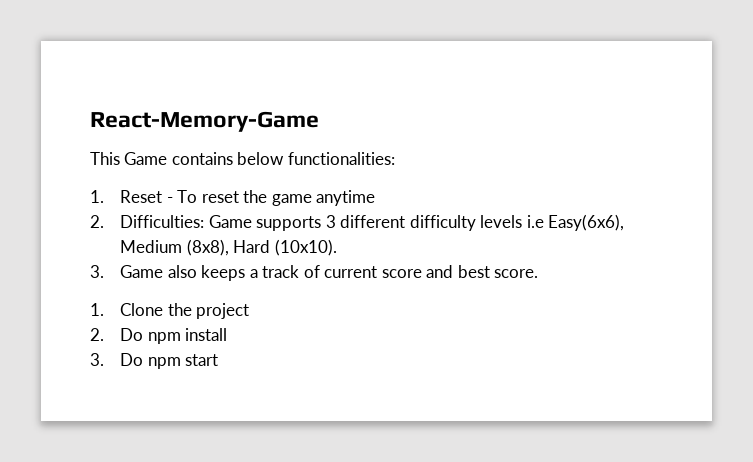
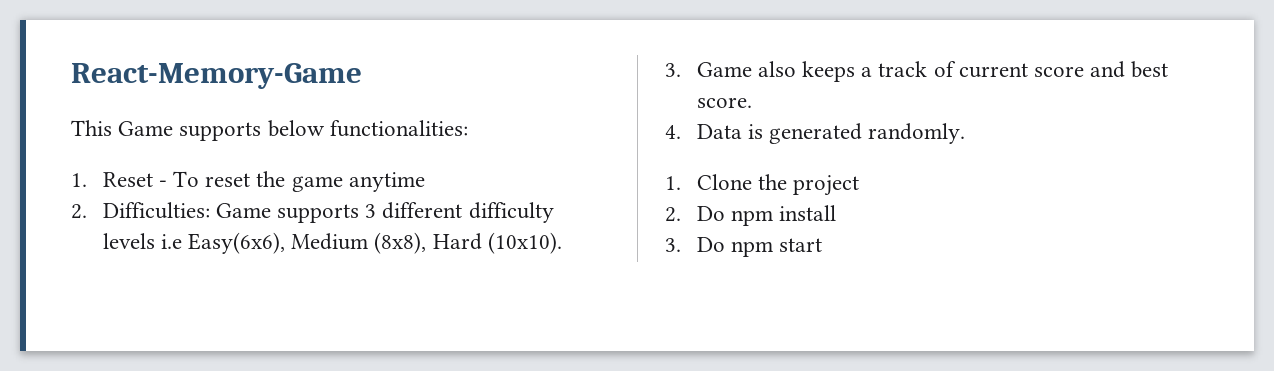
[171,152,233,165] contains -> [179,122,262,141] supports
(539, 273) none -> [665,123,966,144] // 4. Data is generated randomly.

